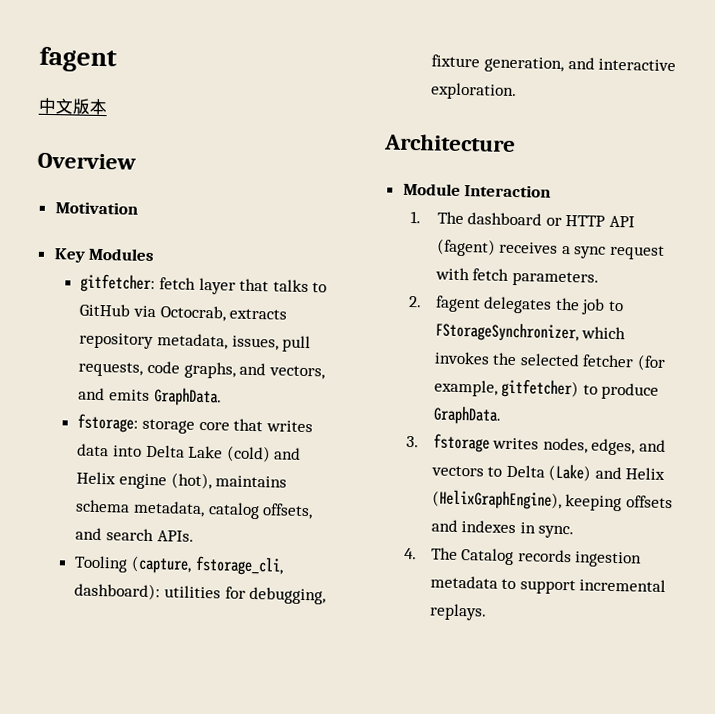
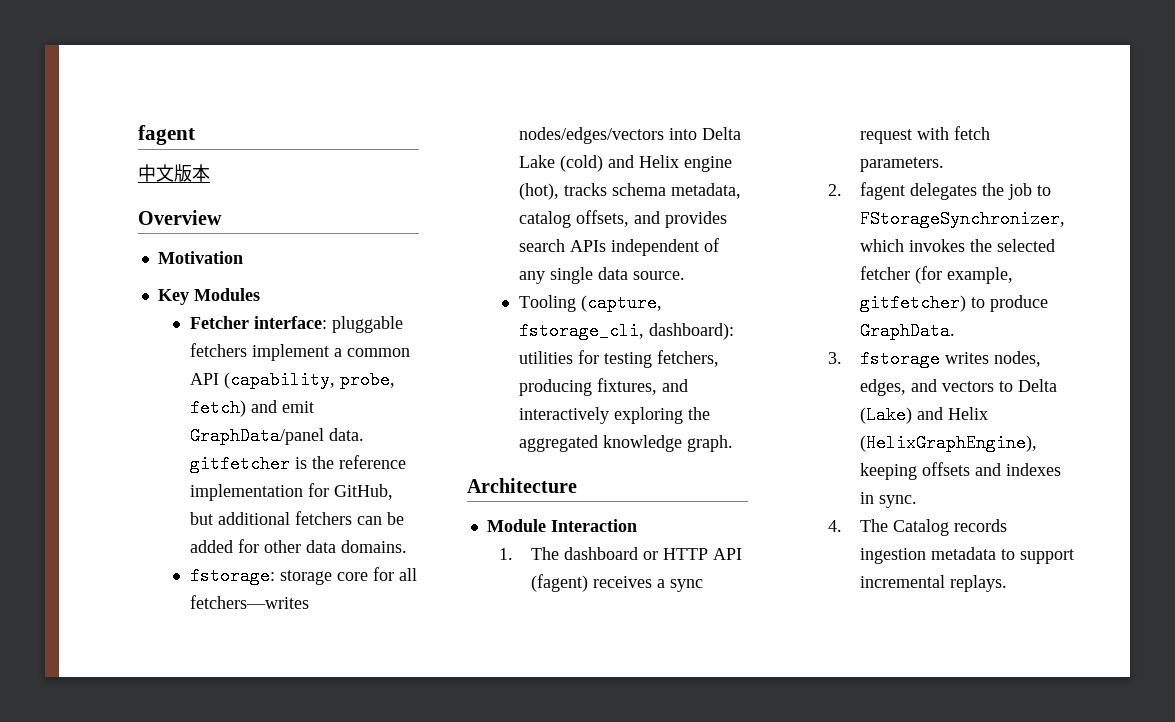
[80,273,328,295] [79,303,288,322] [79,332,312,353] [78,360,325,380] [78,387,222,407] gitfetcher: fetch layer that talks to GitHub via Octocrab, extracts repository metadata, issues, pull requests, code graphs, and vectors, and emits GraphData. -> [189,316,403,333] [189,343,410,361] [189,371,395,389] [189,399,314,417] [189,427,364,445] [189,455,406,473] [189,483,393,501] [189,511,404,525] [189,539,407,553] Fetcher interface: pluggable fetchers implement a common API (capability, probe, fetch) and emit GraphData/panel data. gitfetcher is the reference implementation for GitHub, but additional fetchers can be added for other data domains.
[233,418,313,433] [77,443,110,457] that writes data -> [372,567,417,581] [189,595,309,609] [518,127,664,144] for all fetchers—writes nodes/edges/vectors
[215,475,288,488] maintains -> [563,183,607,196] tracks
[106,528,194,542] search APIs. -> [664,211,727,228] [518,238,719,256] [518,267,685,284] provides search APIs independent of any single data source.
[249,586,327,605] [431,54,677,73] [431,82,518,101] debugging, fixture generation, and interactive exploration. -> [603,350,719,368] [518,378,688,396] [518,407,710,424] [518,435,733,452] testing fetchers, producing fixtures, and interactively exploring the aggregated knowledge graph.

